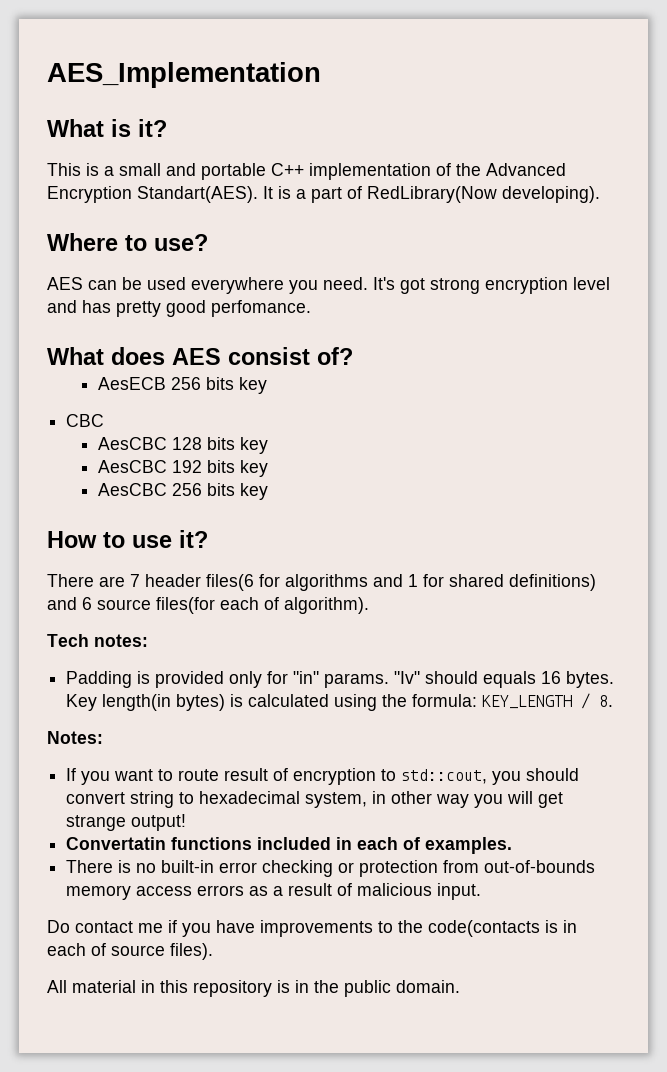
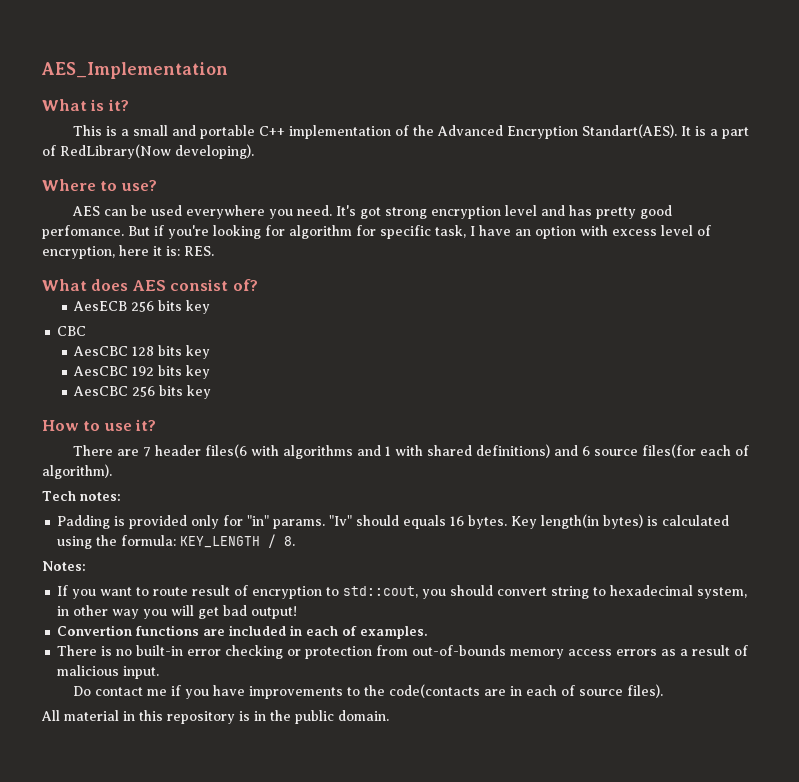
(311, 308) none -> [128,225,711,239] [42,245,214,259] But if you're looking for algorithm for specific task, I have an option with excess level of encryption, here it is: RES.
[259,574,280,587] for -> [250,445,279,456] with
[423,574,444,587] for -> [394,445,423,456] with
[66,815,127,831] strange -> [223,605,248,616] bad
[66,837,253,850] Convertatin functions -> [57,625,226,636] Convertion functions are
[545,920,558,933] is -> [483,689,506,696] are

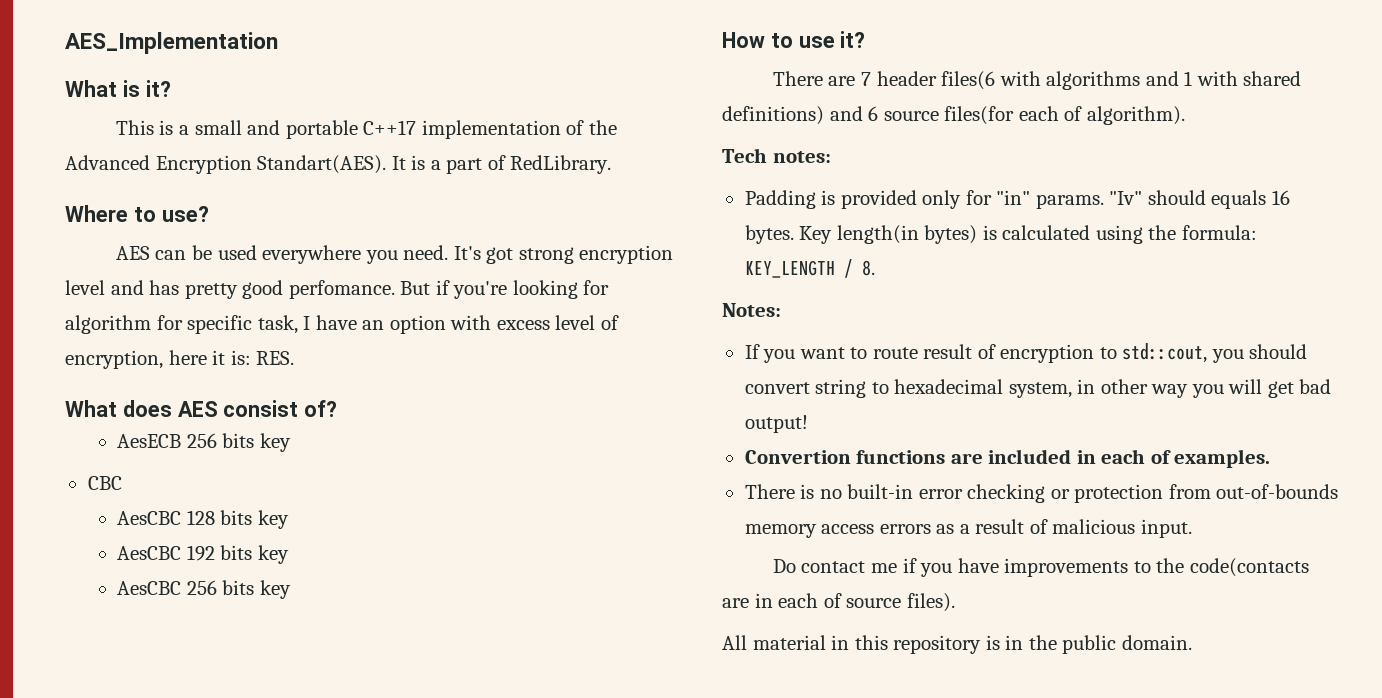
[258,126,285,136] C++ -> [363,120,417,135] C++17
[60,144,254,159] RedLibrary(Now developing). -> [510,155,612,174] RedLibrary.

